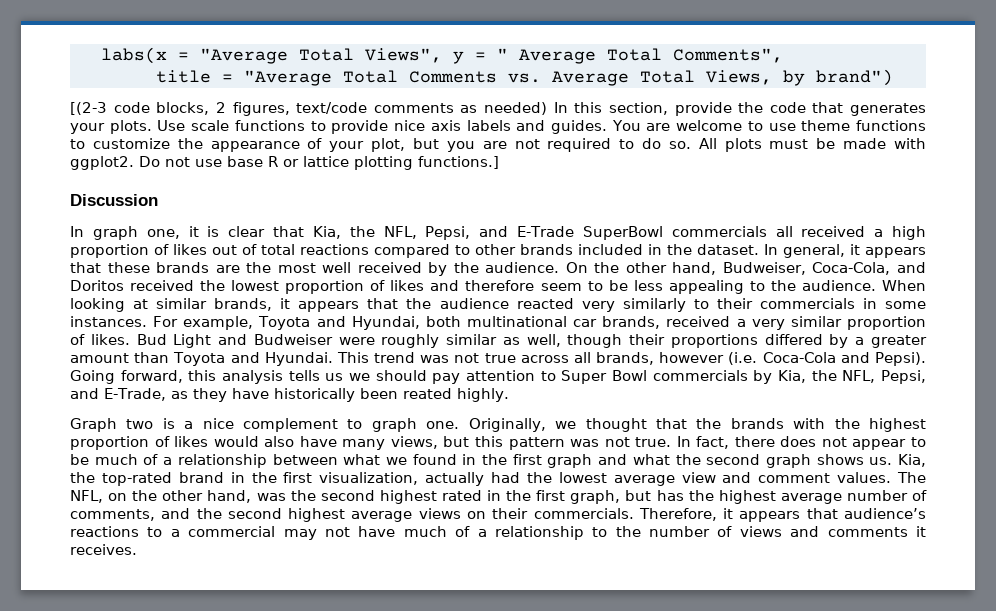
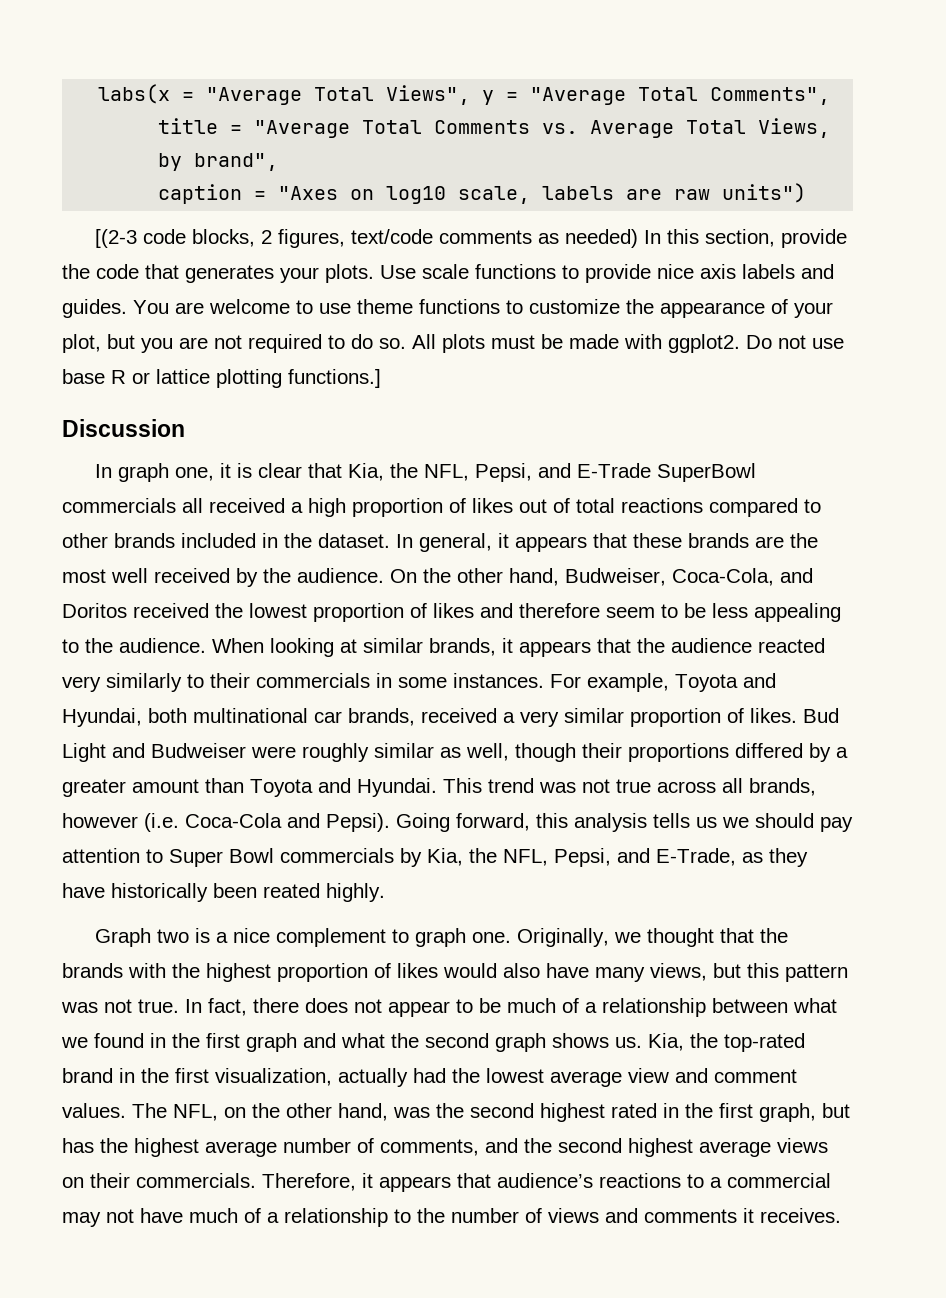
[496,48,596,64] " Average -> [530,87,627,105] "Average
[815,69,893,86] brand") -> [194,153,279,171] [158,183,807,204] brand", // caption = "Axes on log10 scale, labels are raw units")

